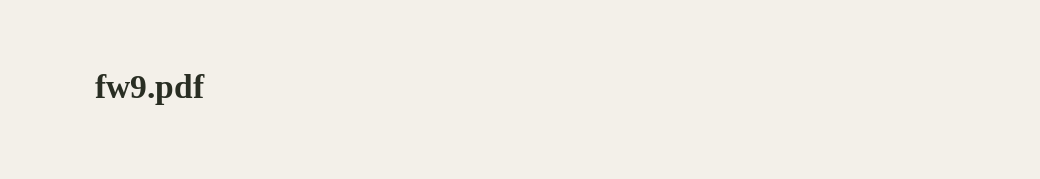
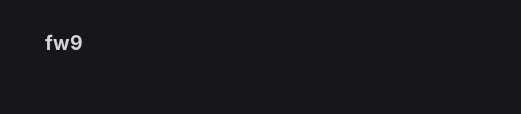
[95,74,205,105] fw9.pdf -> [45,34,83,50] fw9

